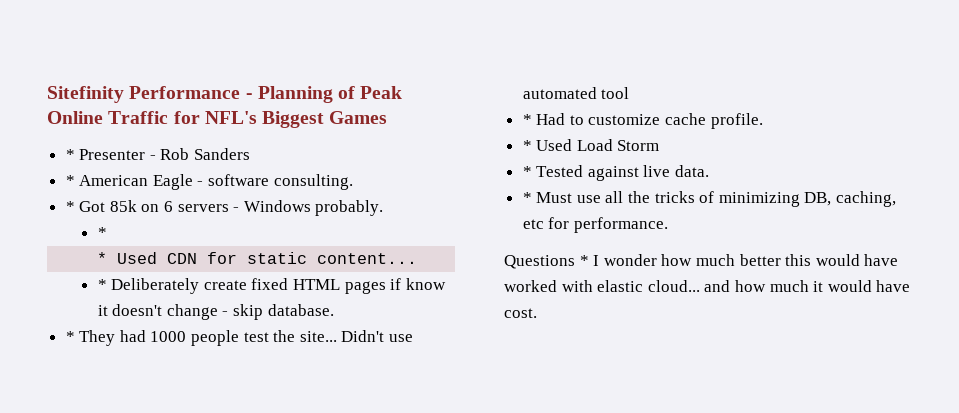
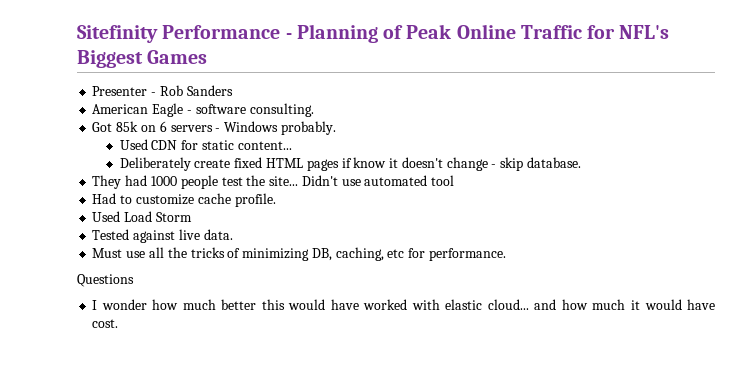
[65,149,75,160] * -> (208, 57) none
[65,175,75,186] * -> (233, 90) none
[65,201,75,212] * -> (314, 110) none
[97,227,107,238] [97,252,108,264] * // * -> (336, 128) none
[97,279,107,290] * -> (292, 145) none
[65,331,75,342] * -> (582, 162) none
[522,114,532,125] * -> (455, 180) none
[522,140,532,151] * -> (276, 200) none
[522,166,532,177] * -> (192, 217) none
[522,192,532,203] * -> (233, 234) none
[579,255,589,266] * -> (134, 280) //

